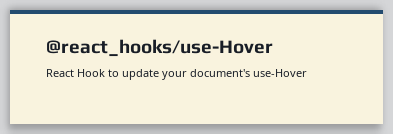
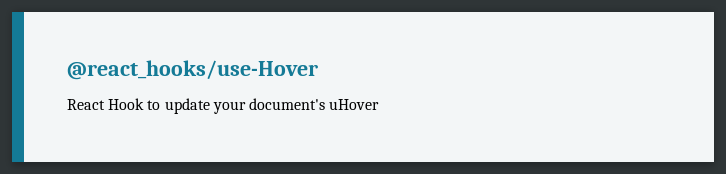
[253,69,307,77] use-Hover -> [329,99,380,110] uHover

